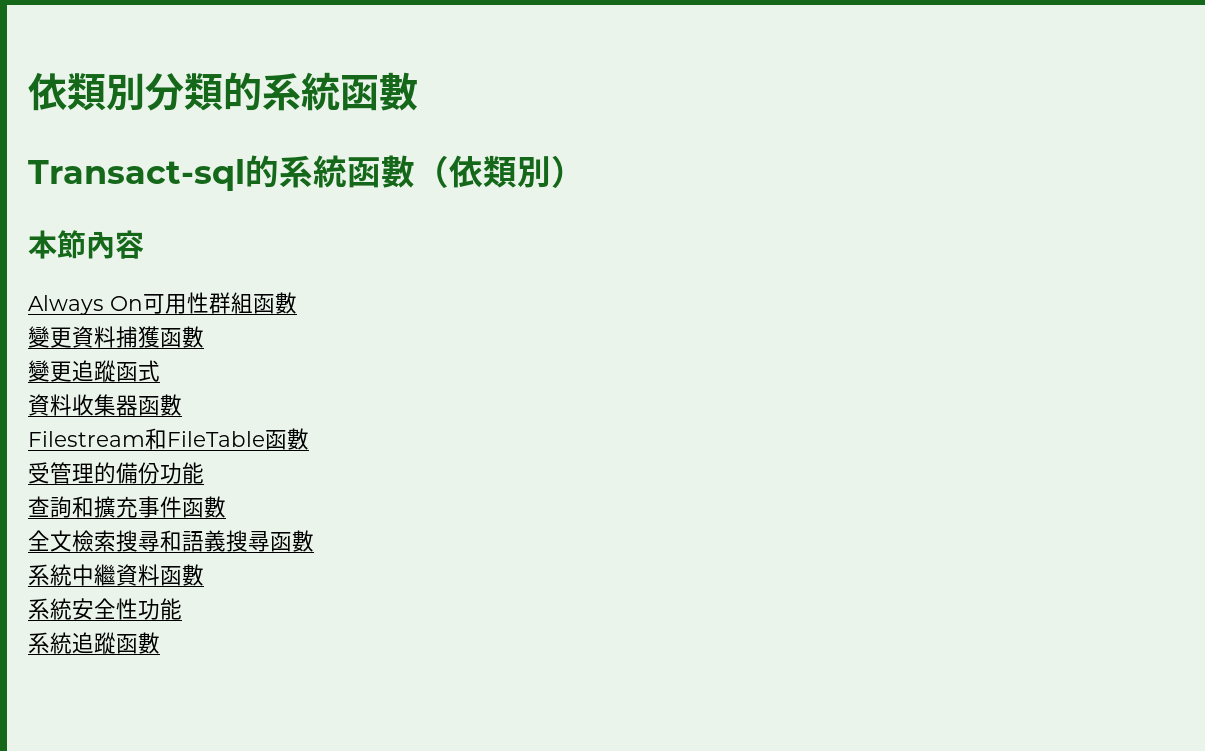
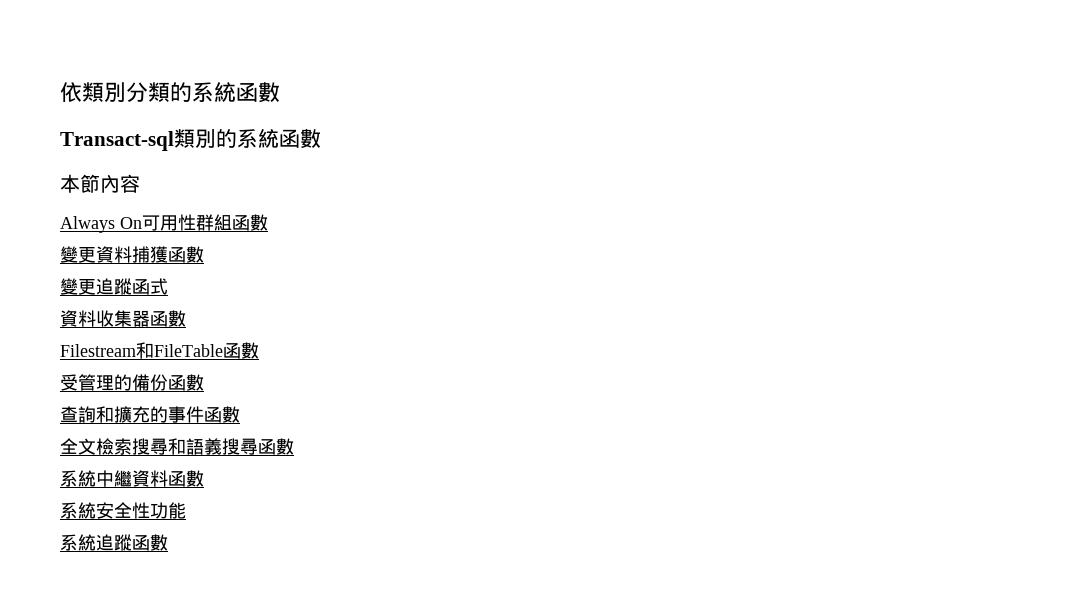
[245,155,585,188] 的系統函數（依類別） -> [174,129,321,149] 類別的系統函數
[160,462,204,484] 功能 -> [168,374,204,391] 函數
(138, 507) none -> [150,406,168,423] 的

